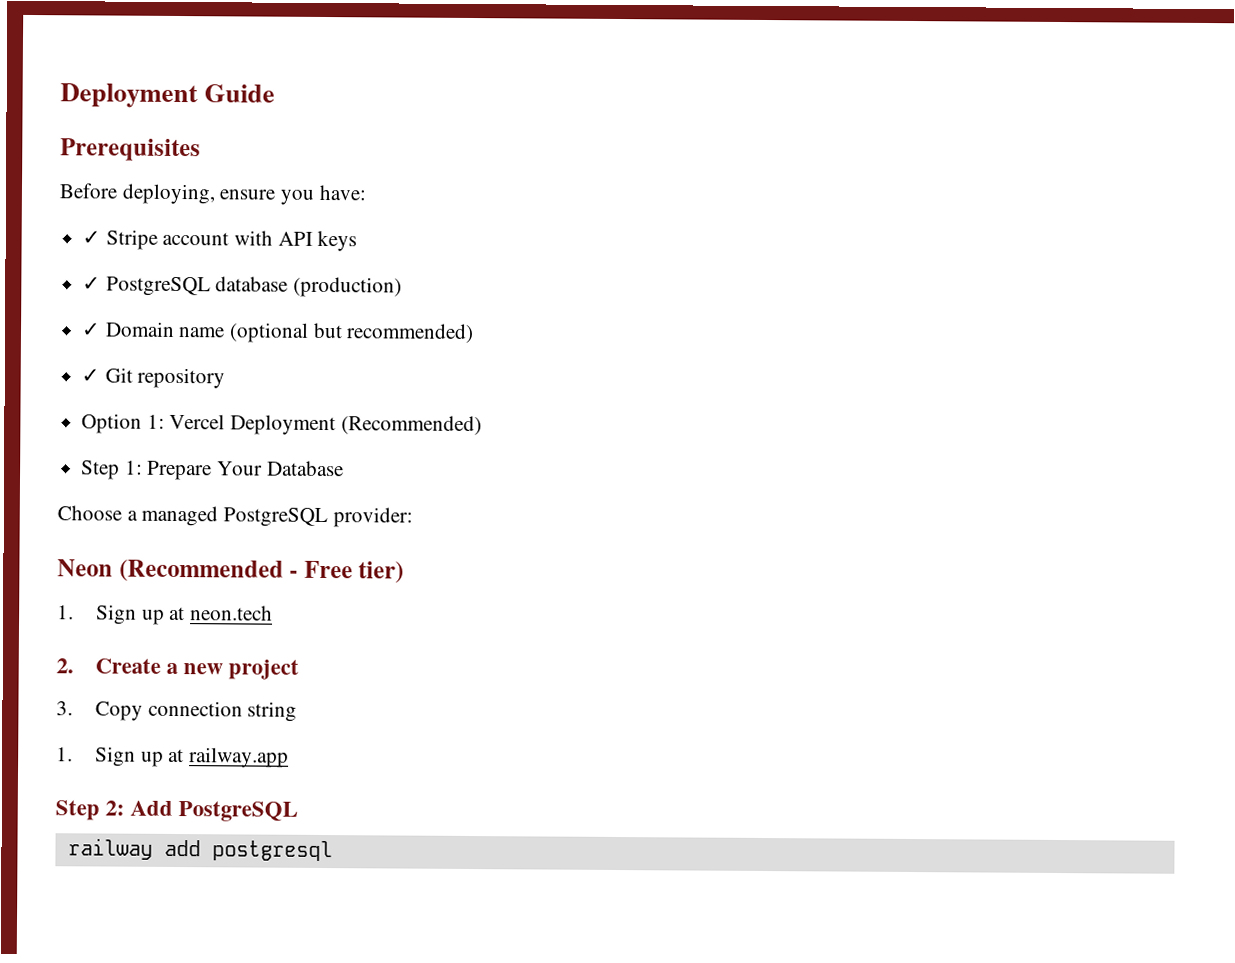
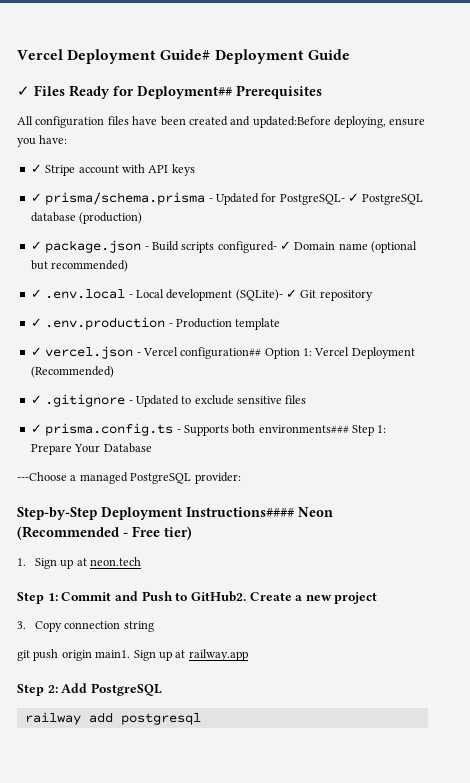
(60, 96) none -> [17,49,211,64] Vercel Deployment Guide#
[60,138,201,162] [59,183,118,199] Prerequisites // Before -> [17,85,322,99] [17,116,331,128] ✓ Files Ready for Deployment## Prerequisites // All configuration files have been created and updated:Before
[105,276,403,298] PostgreSQL database (production) // -> [45,192,424,205] [30,212,143,224] [30,240,277,253] prisma/schema.prisma - Updated for PostgreSQL- ✓ PostgreSQL database (production) // ✓ package.json - Build scripts configured-
[104,367,226,389] Git repository // -> [45,289,373,301] [30,317,281,330] [30,346,262,359] .env.local - Local development (SQLite)- ✓ Git repository // ✓ .env.production - Production template // ✓ vercel.json - Vercel configuration##
(482, 425) none -> [30,394,307,407] [30,423,349,436] ✓ .gitignore - Updated to exclude sensitive files // ✓ prisma.config.ts - Supports both environments###
[57,505,122,521] Choose -> [17,472,67,481] ---Choose
(413, 517) none -> [17,507,295,520] Step-by-Step Deployment Instructions####
[56,658,74,674] 2. -> [17,591,246,604] Step 1: Commit and Push to GitHub2.
[56,747,73,762] 1. -> [17,649,131,661] git push origin main1.

